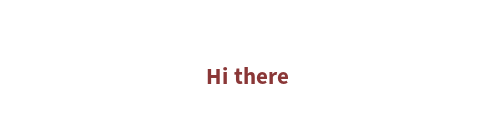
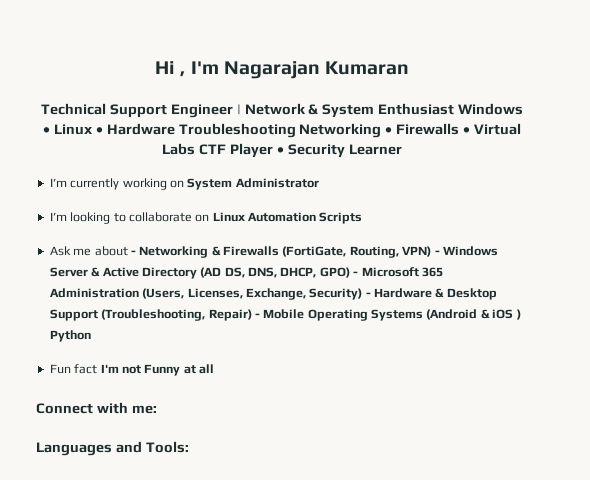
[234,67,290,84] there -> [180,61,410,79] [40,103,524,118] [42,123,522,138] [162,143,402,158] [49,178,319,190] [49,212,363,224] [49,246,498,258] [49,267,443,279] [49,288,497,300] [49,309,521,321] [49,330,91,342] [49,364,214,376] [36,402,157,414] [36,441,189,456] , I'm Nagarajan Kumaran // Technical Support Engineer | Network & System Enthusiast Windows • Linux • Hardware Troubleshooting Networking • Firewalls • Virtual Labs CTF Player • Security Learner // I’m currently working on System Administrator // I’m looking to collaborate on Linux Automation Scripts // Ask me about - Networking & Firewalls (FortiGate, Routing, VPN) - Windows Server & Active Directory (AD DS, DNS, DHCP, GPO) - Microsoft 365 Administration (Users, Licenses, Exchange, Security) - Hardware & Desktop Support (Troubleshooting, Repair) - Mobile Operating Systems (Android & iOS ) Python // Fun fact I'm not Funny at all // Connect with me: // Languages and Tools:

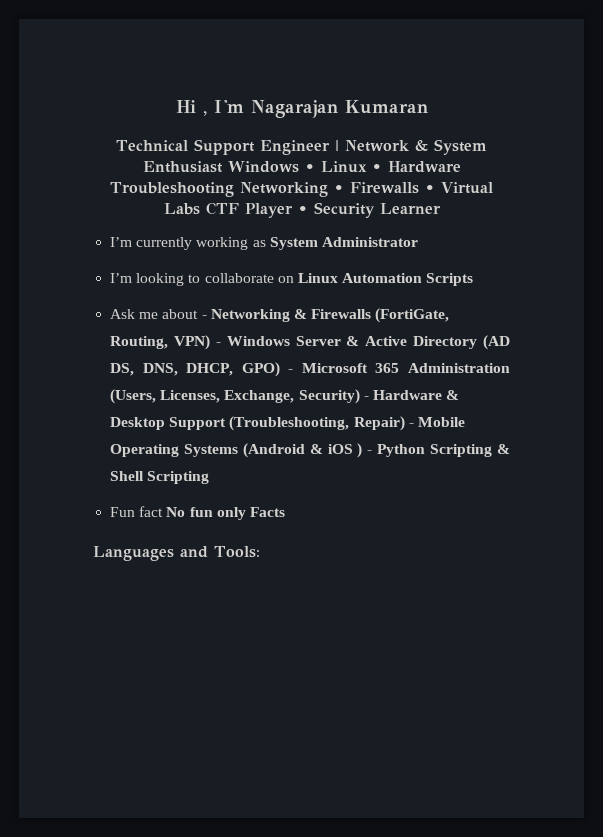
[169,180,184,188] on -> [252,240,266,247] as
(521, 314) none -> [367,450,373,454] -
[49,364,214,376] [36,402,157,414] // Fun fact I'm not Funny at all // Connect with me: -> [430,444,510,457] [110,471,210,484] [110,506,285,520] Scripting & Shell Scripting // Fun fact No fun only Facts

